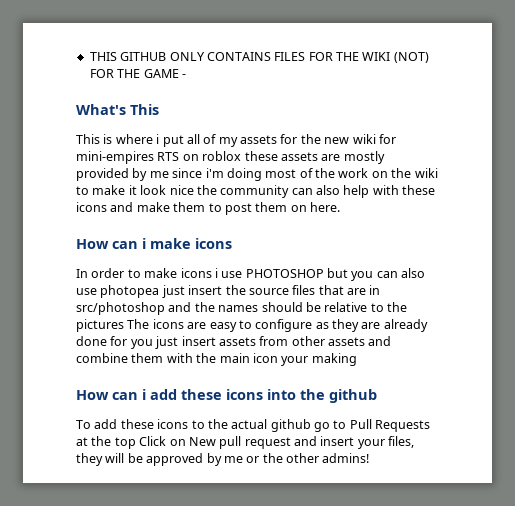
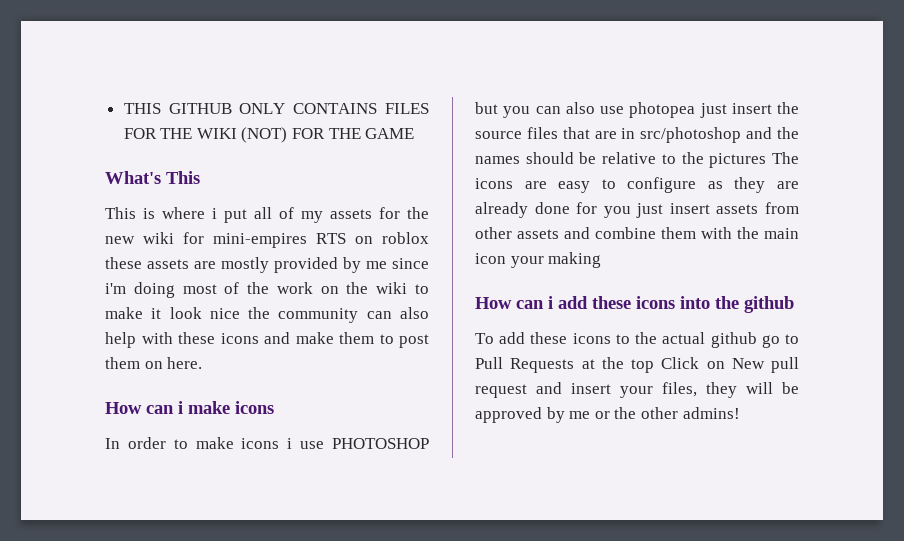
[181,74,186,78] - -> (415, 133) none

